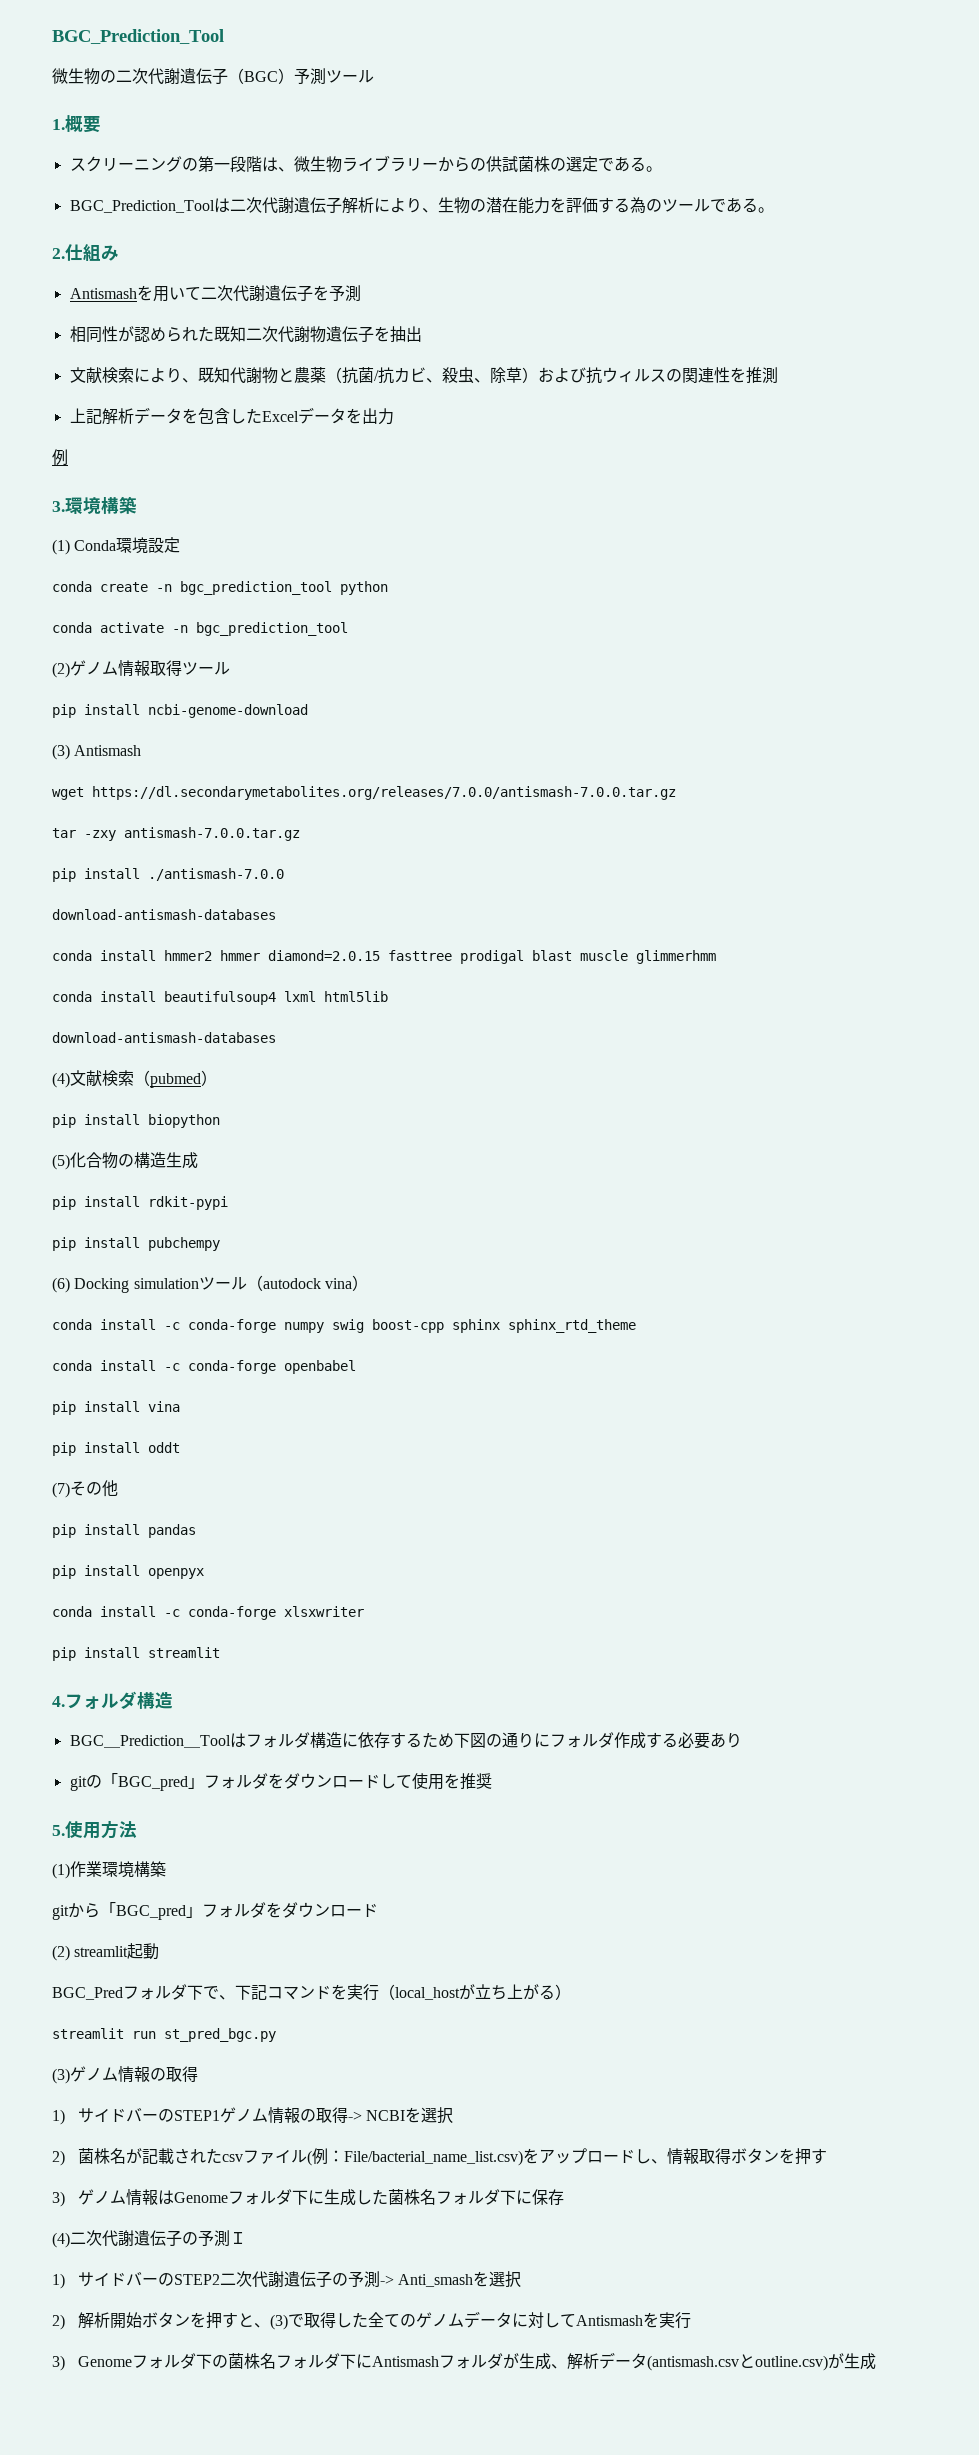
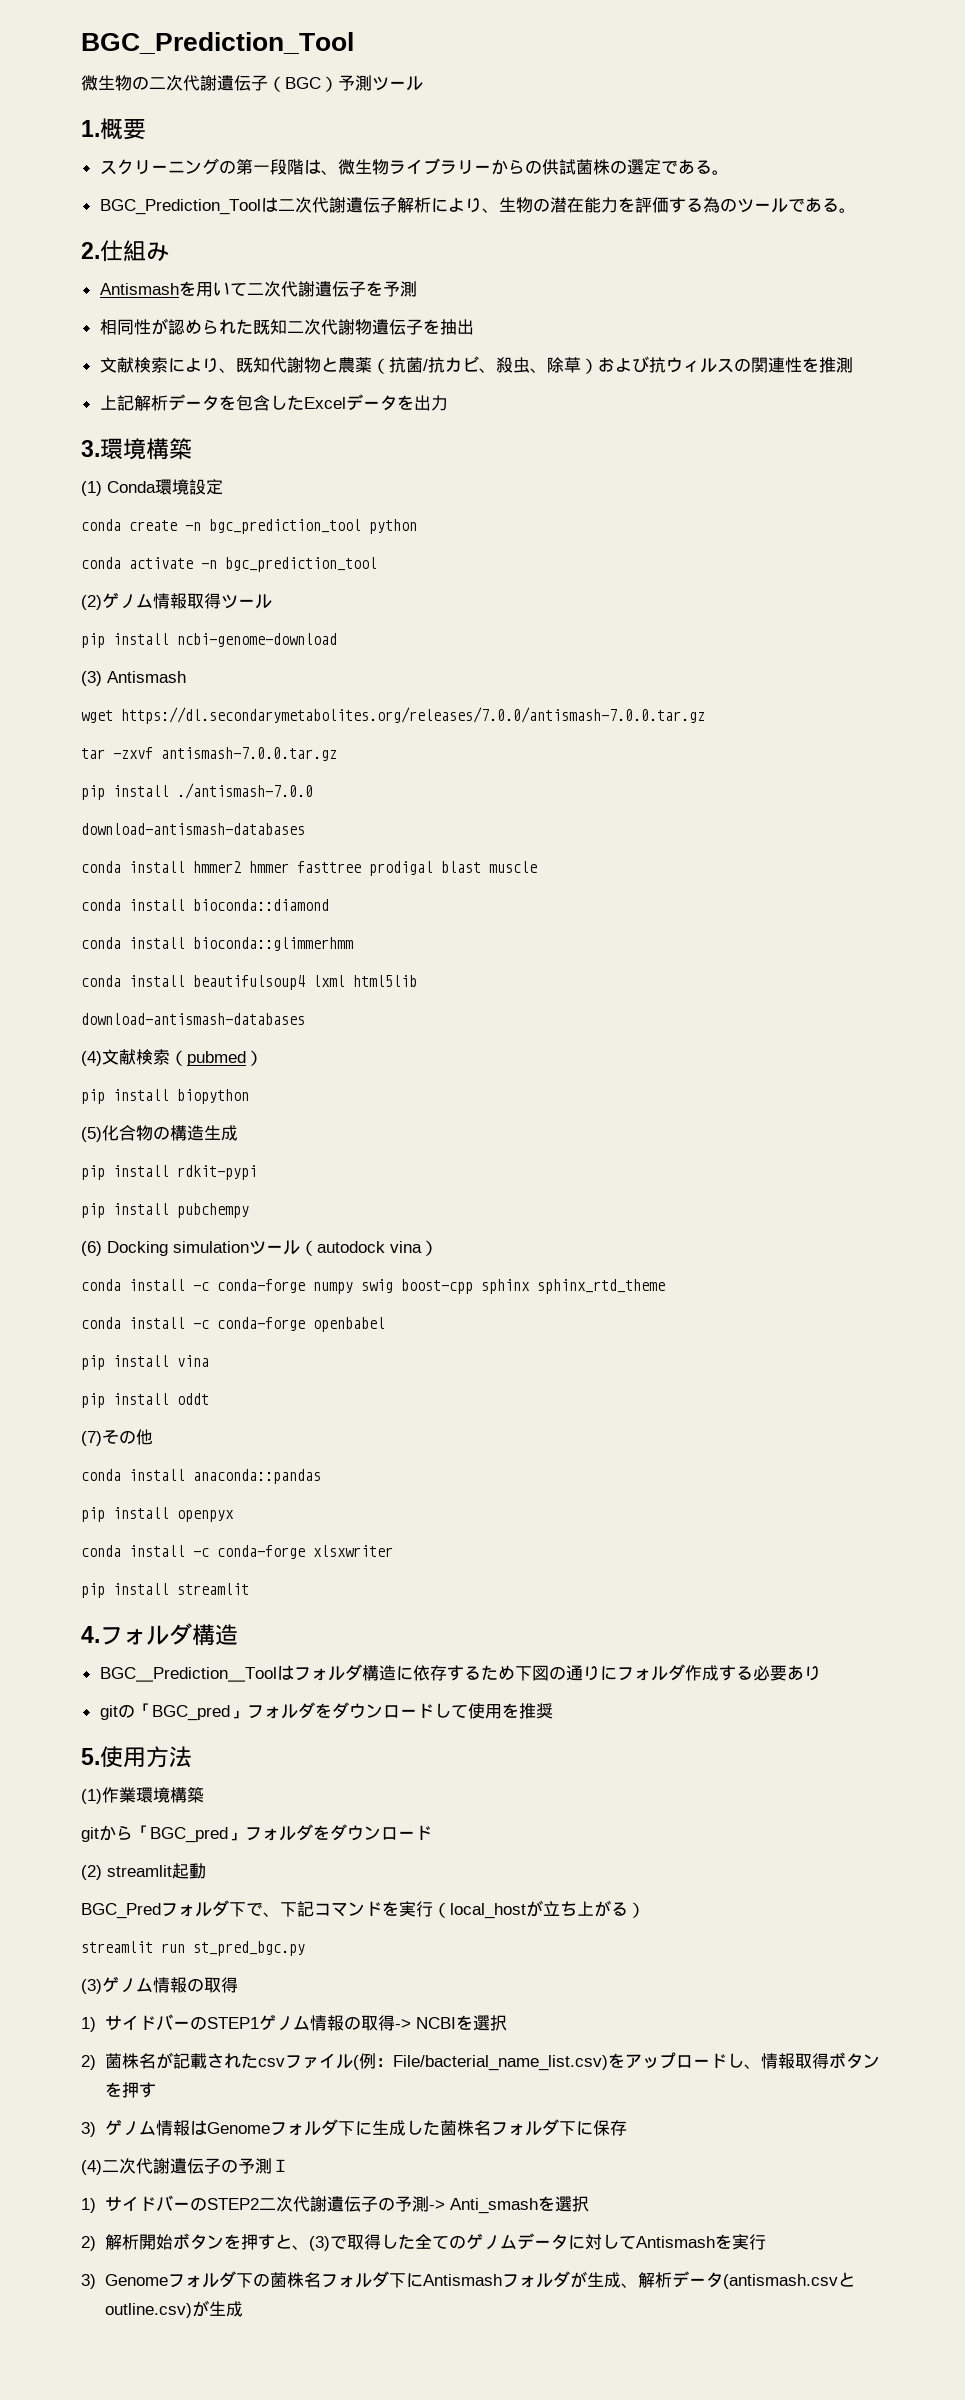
[52,449,68,466] // 例 -> (448, 403) none
[84,830,116,841] -zxy -> [113,747,153,759] -zxvf
[268,950,380,961] diamond=2.0.15 -> (289, 867) none
[636,950,716,964] glimmerhmm -> [81,899,329,911] [81,937,353,951] // conda install bioconda::diamond // conda install bioconda::glimmerhmm
[52,1524,196,1538] pip install pandas -> [81,1469,321,1484] conda install anaconda::pandas

